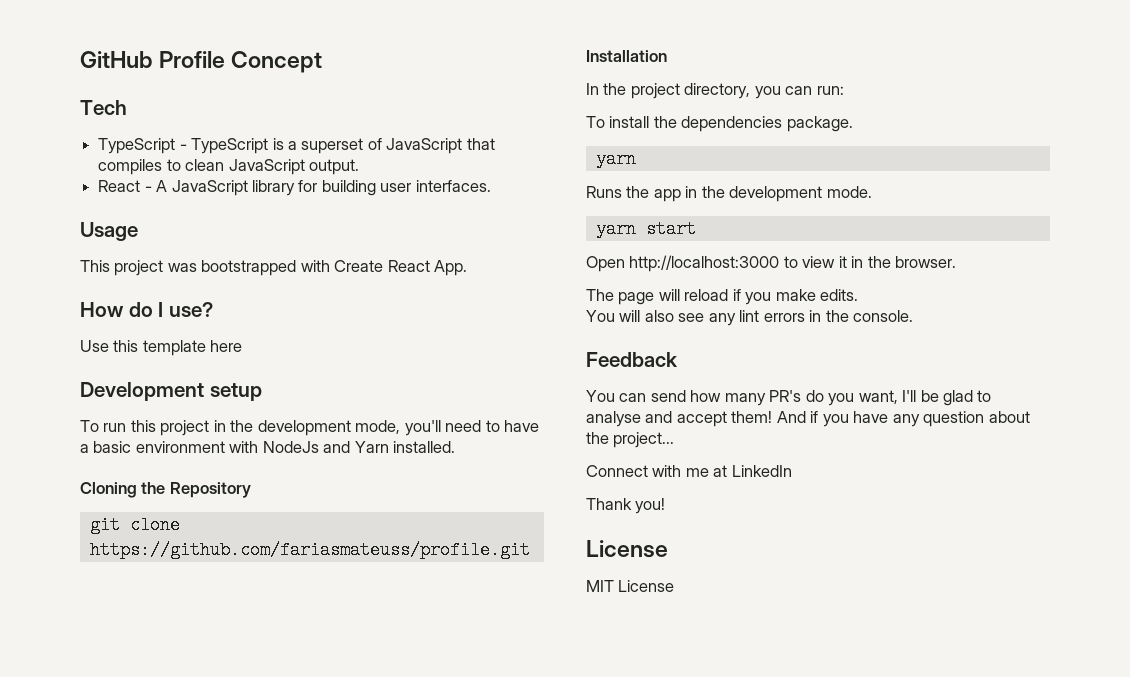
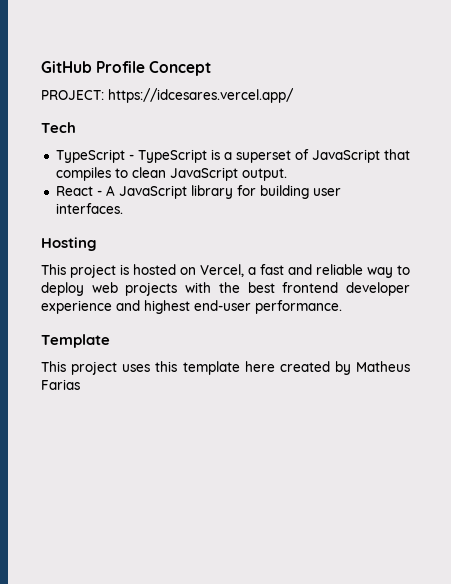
(323, 62) none -> [41,88,294,103] // PROJECT: https://idcesares.vercel.app/
[80,222,138,241] [80,260,468,276] [80,302,213,317] [80,340,243,356] [80,382,262,401] [80,420,540,436] [80,441,456,453] [80,482,251,498] [89,516,180,534] [89,541,530,559] [586,50,667,62] [586,83,844,99] [586,116,853,132] [595,150,636,168] [586,186,872,202] [595,220,696,238] [586,255,957,272] [586,289,859,305] [586,310,914,326] [586,352,678,367] [586,390,992,406] [586,411,1030,427] [586,432,675,448] [586,465,792,477] [586,498,666,514] [586,540,668,558] [586,580,675,592] Usage // This project was bootstrapped with Create React App. // How do I use? // Use this template here // Development setup // To run this project in the development mode, you'll need to have a basic environment with NodeJs and Yarn installed. // Cloning the Repository // git clone https://github.com/fariasmateuss/profile.git // Installation // In the project directory, you can run: // To install the dependencies package. // yarn // Runs the app in the development mode. // yarn start // Open http://localhost:3000 to view it in the browser. // The page will reload if you make edits. // You will also see any lint errors in the console. // Feedback // You can send how many PR's do you want, I'll be glad to analyse and accept them! And if you have any question about the project... // Connect with me at LinkedIn // Thank you! // License // MIT License -> [41,237,97,251] [41,264,410,278] [41,282,411,296] [41,300,342,314] [41,334,110,348] [41,361,410,375] [41,379,80,390] Hosting // This project is hosted on Vercel, a fast and reliable way to deploy web projects with the best frontend developer experience and highest end-user performance. // Template // This project uses this template here created by Matheus Farias

